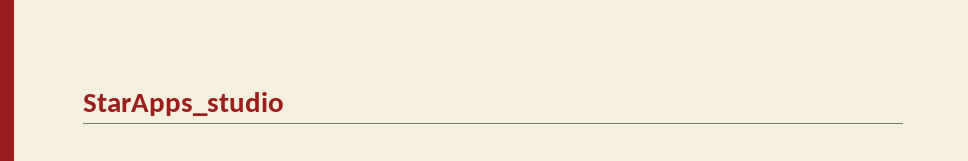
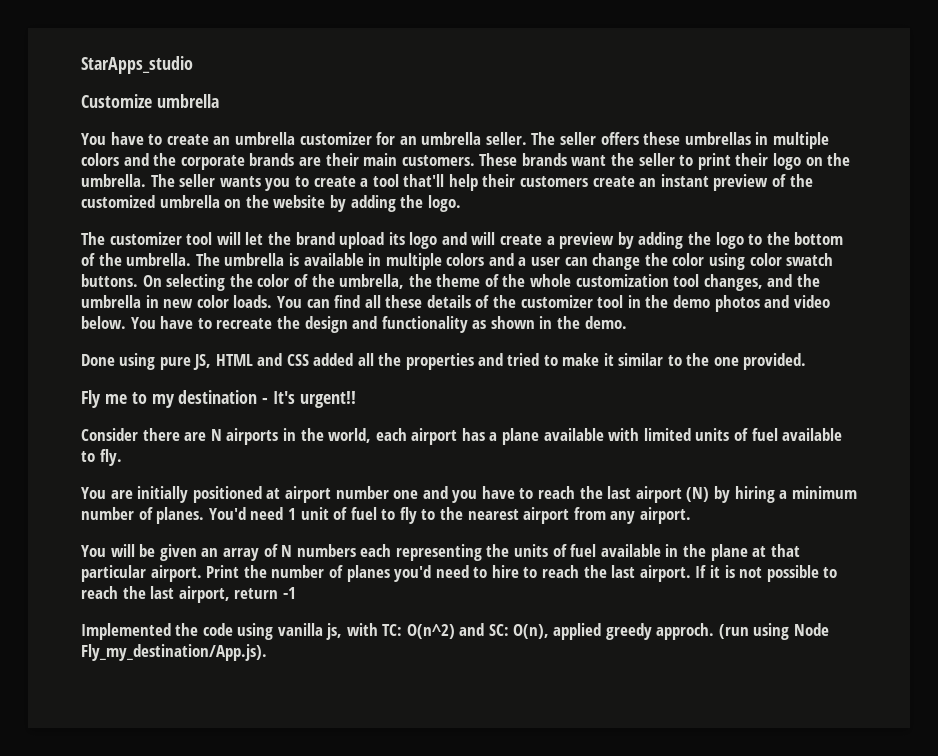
(284, 104) none -> [81,94,219,108] [81,132,830,149] [81,153,851,170] [81,174,813,191] [81,195,461,212] [81,232,844,249] [81,253,834,270] [81,274,821,291] [81,295,830,312] [81,316,627,333] [81,353,807,370] [81,390,357,408] [81,428,843,445] [81,449,122,466] [81,486,857,503] [81,507,692,524] [81,544,800,561] [81,565,838,582] [81,586,296,603] [81,623,829,640] [81,644,267,661] // Customize umbrella // You have to create an umbrella customizer for an umbrella seller. The seller offers these umbrellas in multiple colors and the corporate brands are their main customers. These brands want the seller to print their logo on the umbrella. The seller wants you to create a tool that'll help their customers create an instant preview of the customized umbrella on the website by adding the logo. // The customizer tool will let the brand upload its logo and will create a preview by adding the logo to the bottom of the umbrella. The umbrella is available in multiple colors and a user can change the color using color swatch buttons. On selecting the color of the umbrella, the theme of the whole customization tool changes, and the umbrella in new color loads. You can find all these details of the customizer tool in the demo photos and video below. You have to recreate the design and functionality as shown in the demo. // Done using pure JS, HTML and CSS added all the properties and tried to make it similar to the one provided. // Fly me to my destination - It's urgent!! // Consider there are N airports in the world, each airport has a plane available with limited units of fuel available to fly. // You are initially positioned at airport number one and you have to reach the last airport (N) by hiring a minimum number of planes. You'd need 1 unit of fuel to fly to the nearest airport from any airport. // You will be given an array of N numbers each representing the units of fuel available in the plane at that particular airport. Print the number of planes you'd need to hire to reach the last airport. If it is not possible to reach the last airport, return -1 // Implemented the code using vanilla js, with TC: O(n^2) and SC: O(n), applied greedy approch. (run using Node Fly_my_destination/App.js).

